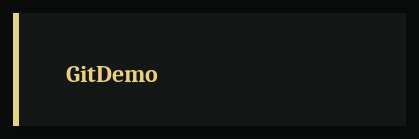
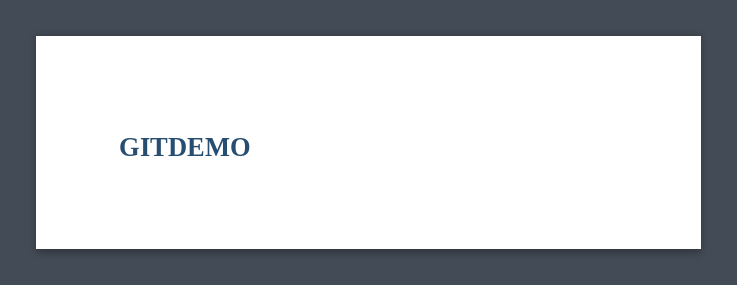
[66,66,158,82] GitDemo -> [119,138,251,156] GITDEMO

